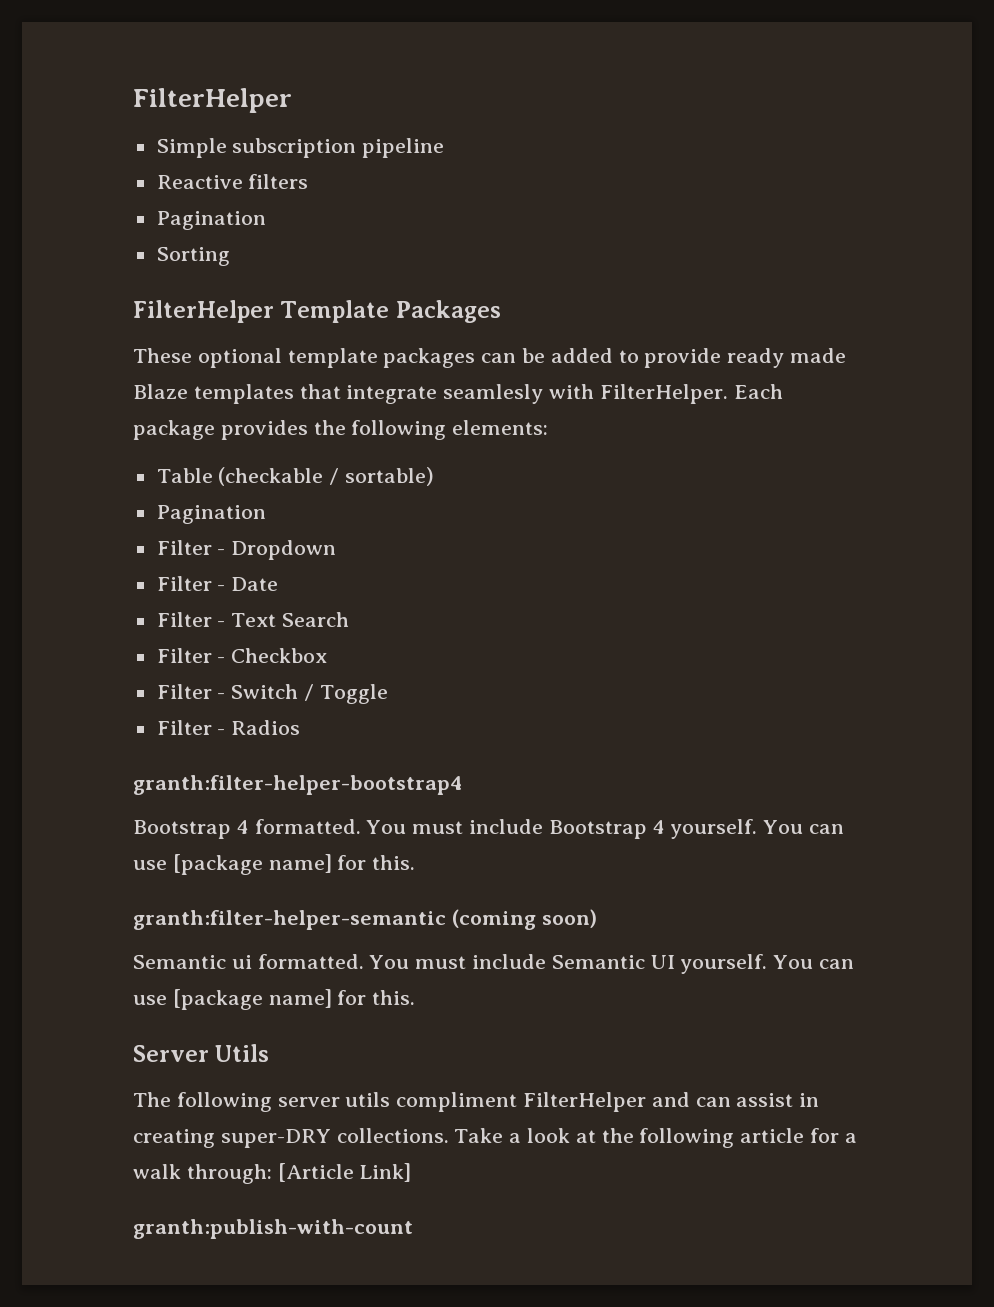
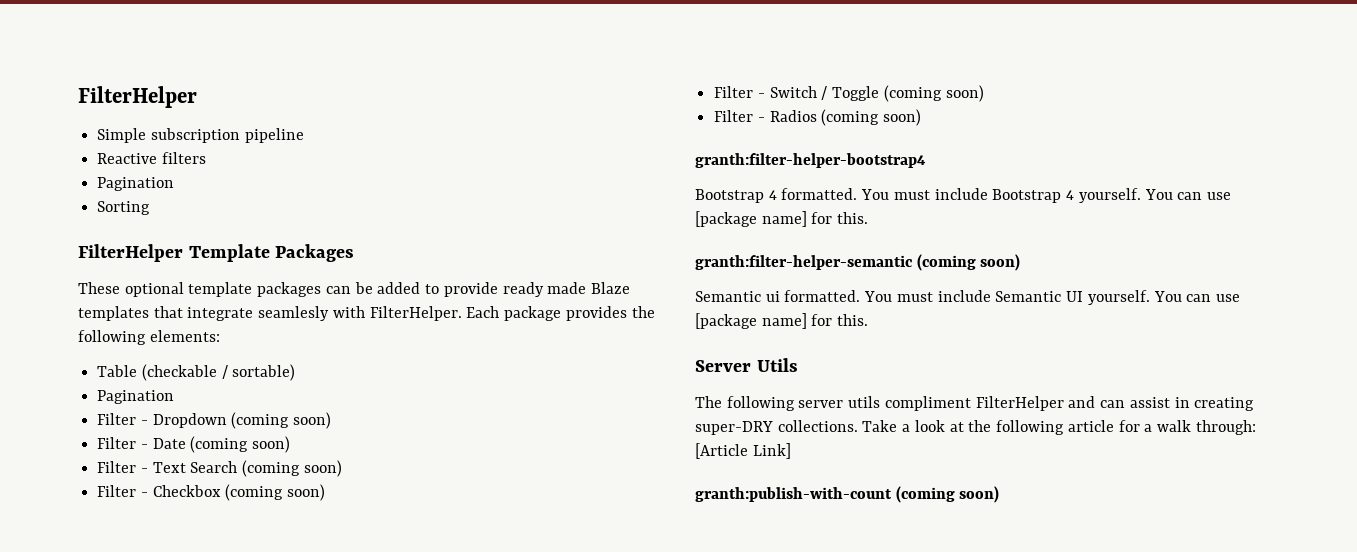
(337, 550) none -> [231,412,332,429] (coming soon)
(279, 584) none -> [190,436,291,453] (coming soon)
(350, 619) none -> [242,460,342,477] (coming soon)
(328, 655) none -> [225,484,326,501] (coming soon)
(388, 694) none -> [883,85,984,102] (coming soon)
(301, 727) none -> [821,109,922,126] (coming soon)
(413, 1229) none -> [895,486,1000,503] (coming soon)

